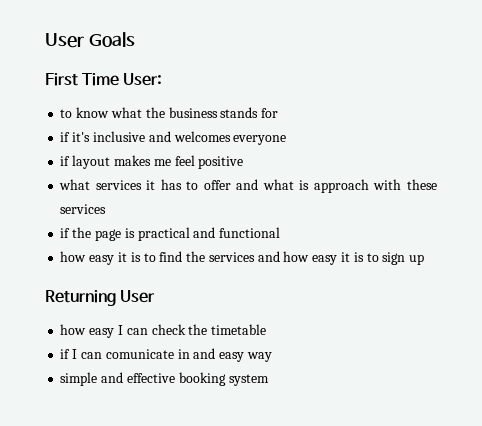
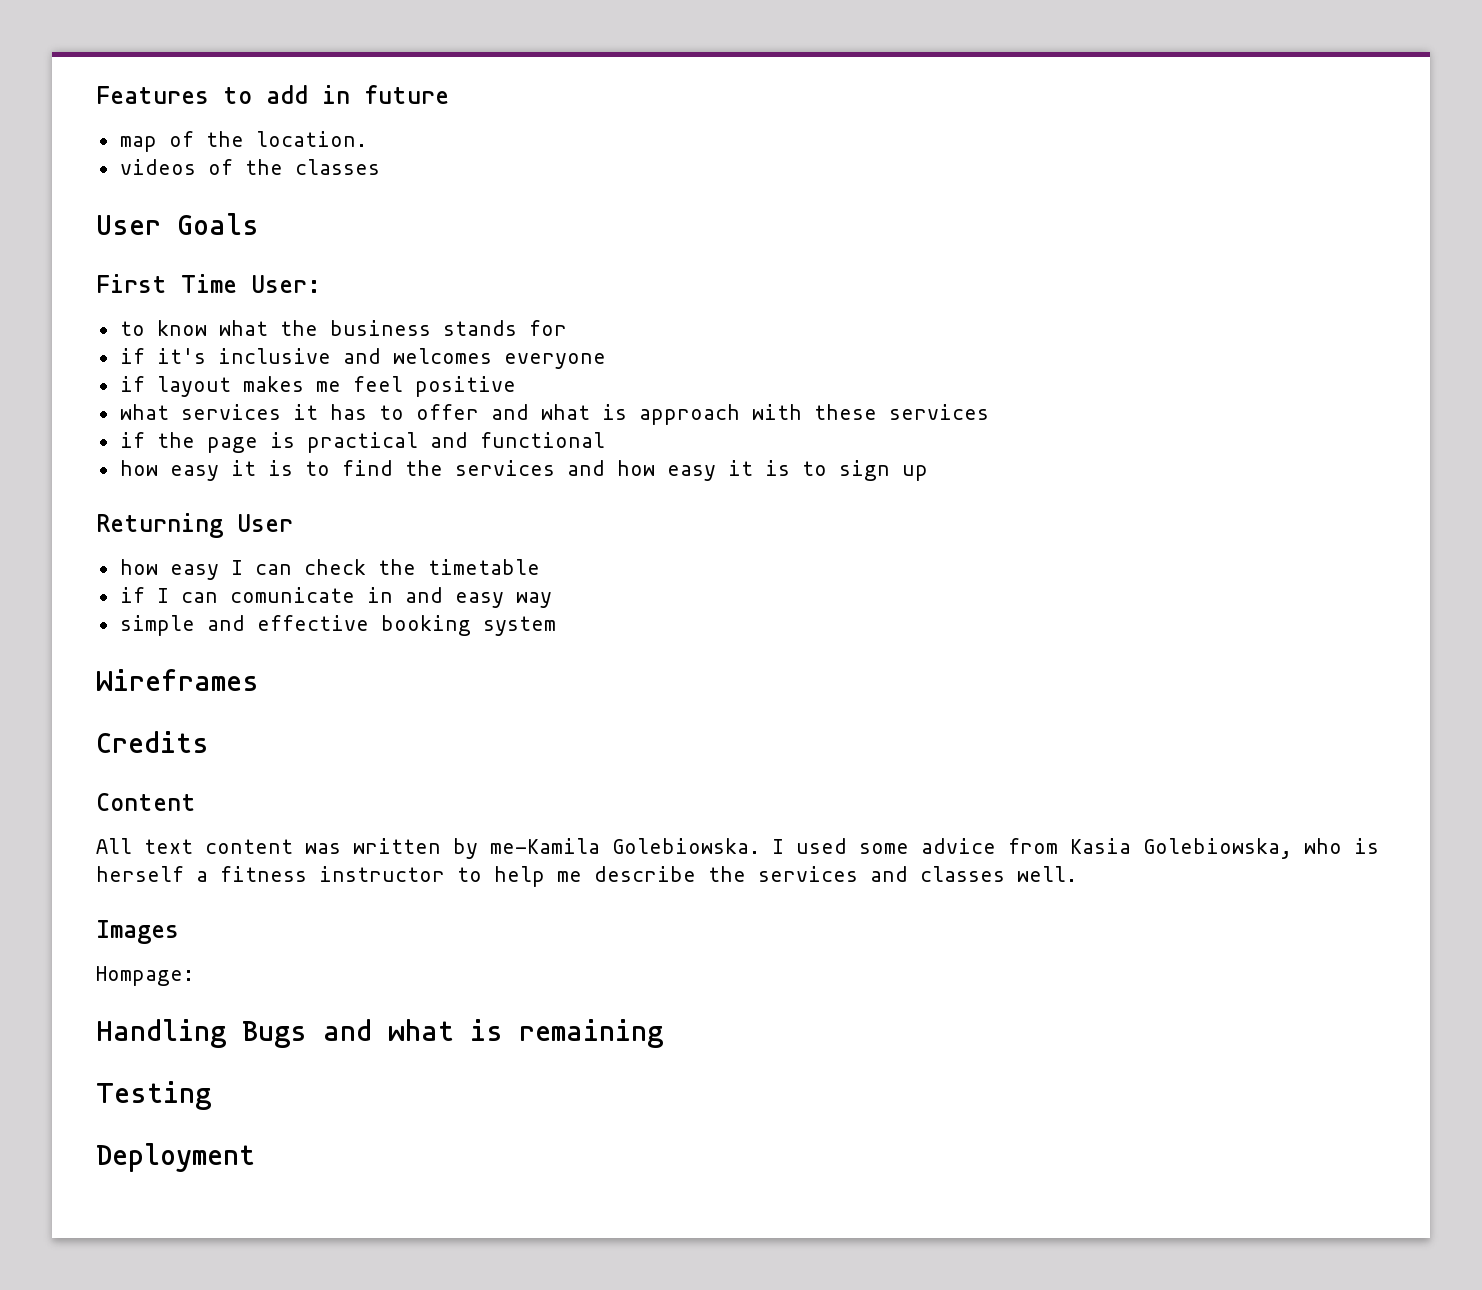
(45, 40) none -> [96,85,449,104] [119,131,367,152] [119,159,380,175] Features to add in future // map of the location. // videos of the classes //
(269, 380) none -> [96,669,259,691] [96,731,209,753] [96,793,196,811] [96,838,1379,859] [96,866,1077,887] [96,920,179,944] [96,966,194,986] [96,1019,663,1048] [96,1081,211,1110] [96,1143,255,1172] // Wireframes // Credits // Content // All text content was written by me-Kamila Golebiowska. I used some advice from Kasia Golebiowska, who is herself a fitness instructor to help me describe the services and classes well. // Images // Hompage: // Handling Bugs and what is remaining // Testing // Deployment

